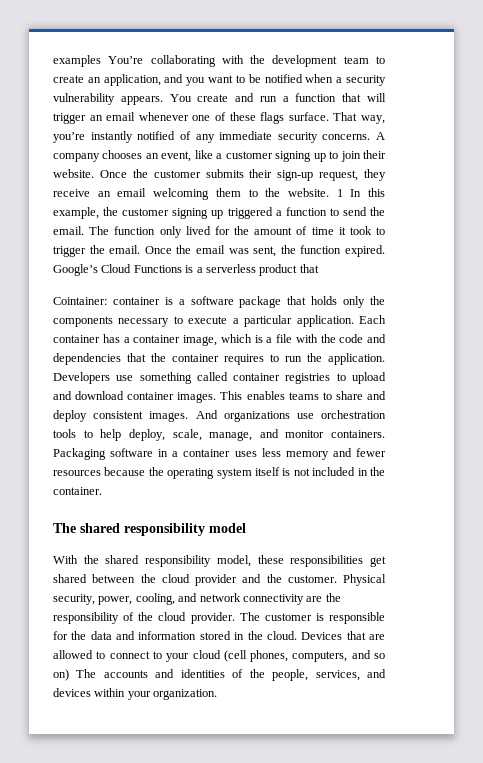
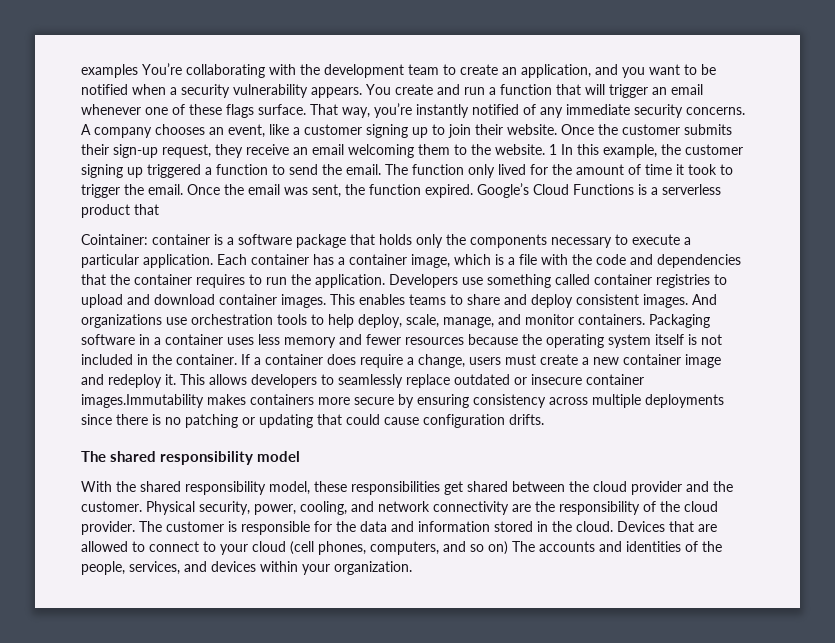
(102, 491) none -> [241,354,721,368] [81,374,644,388] [81,394,724,408] [81,414,544,428] If a container does require a change, users must create a new container image and redeploy it. This allows developers to seamlessly replace outdated or insecure container images.Immutability makes containers more secure by ensuring consistency across multiple deployments since there is no patching or updating that could cause configuration drifts.

